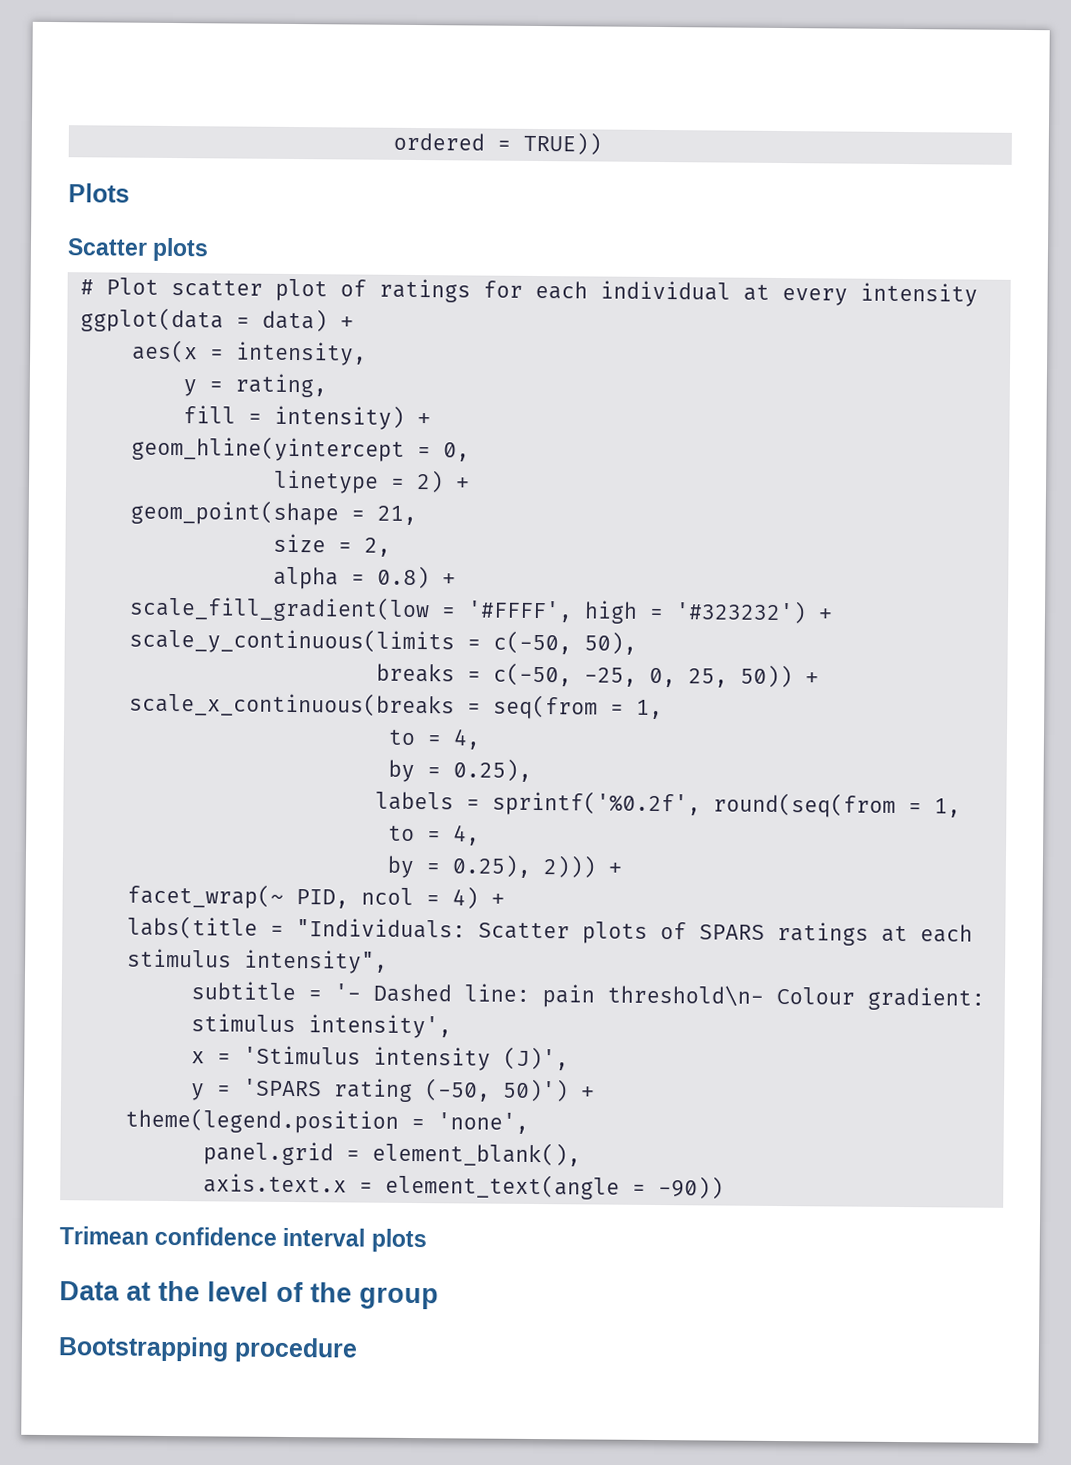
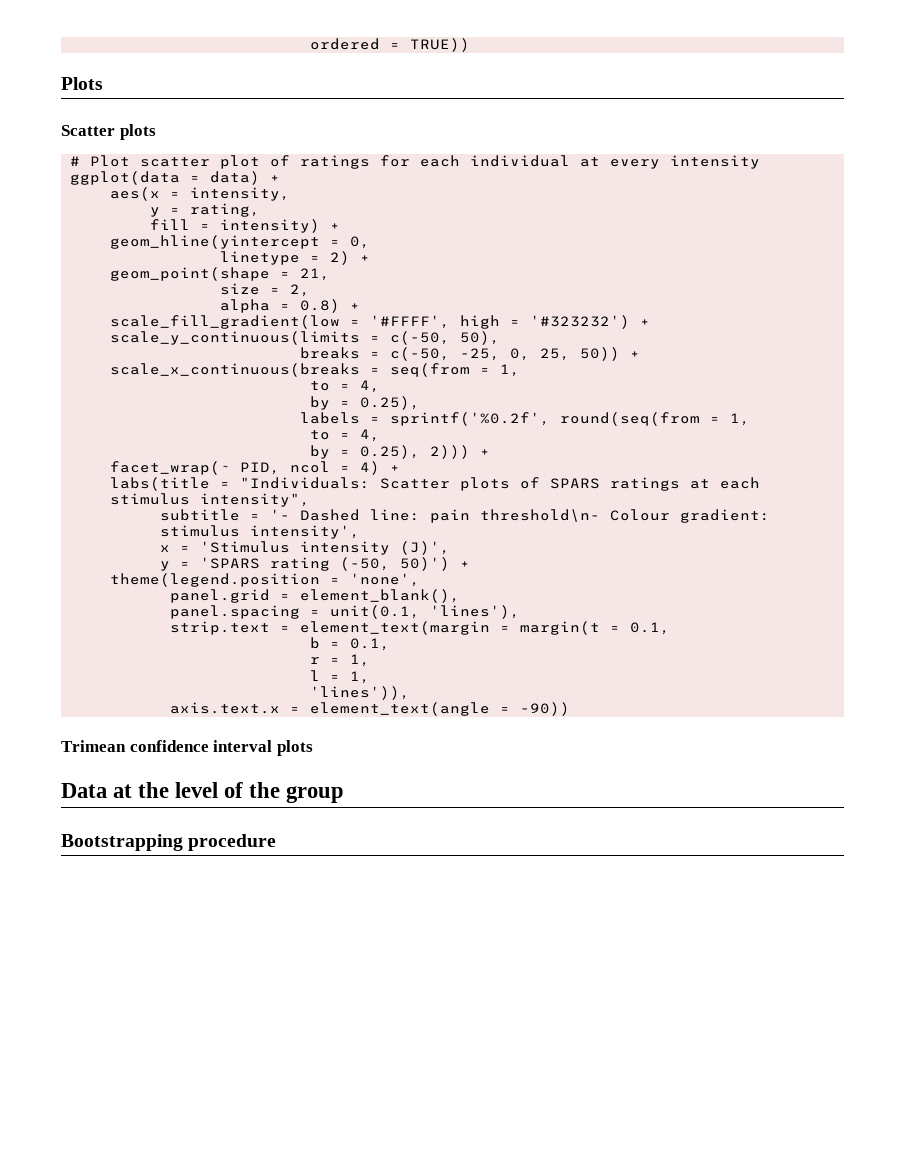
(581, 1154) none -> [169,605,520,619] [169,621,670,635] [309,637,390,651] [309,654,370,667] [309,670,370,684] [309,686,410,700] // panel.spacing = unit(0.1, 'lines'), // strip.text = element_text(margin = margin(t = 0.1, // b = 0.1, // r = 1, // l = 1, // 'lines')),

